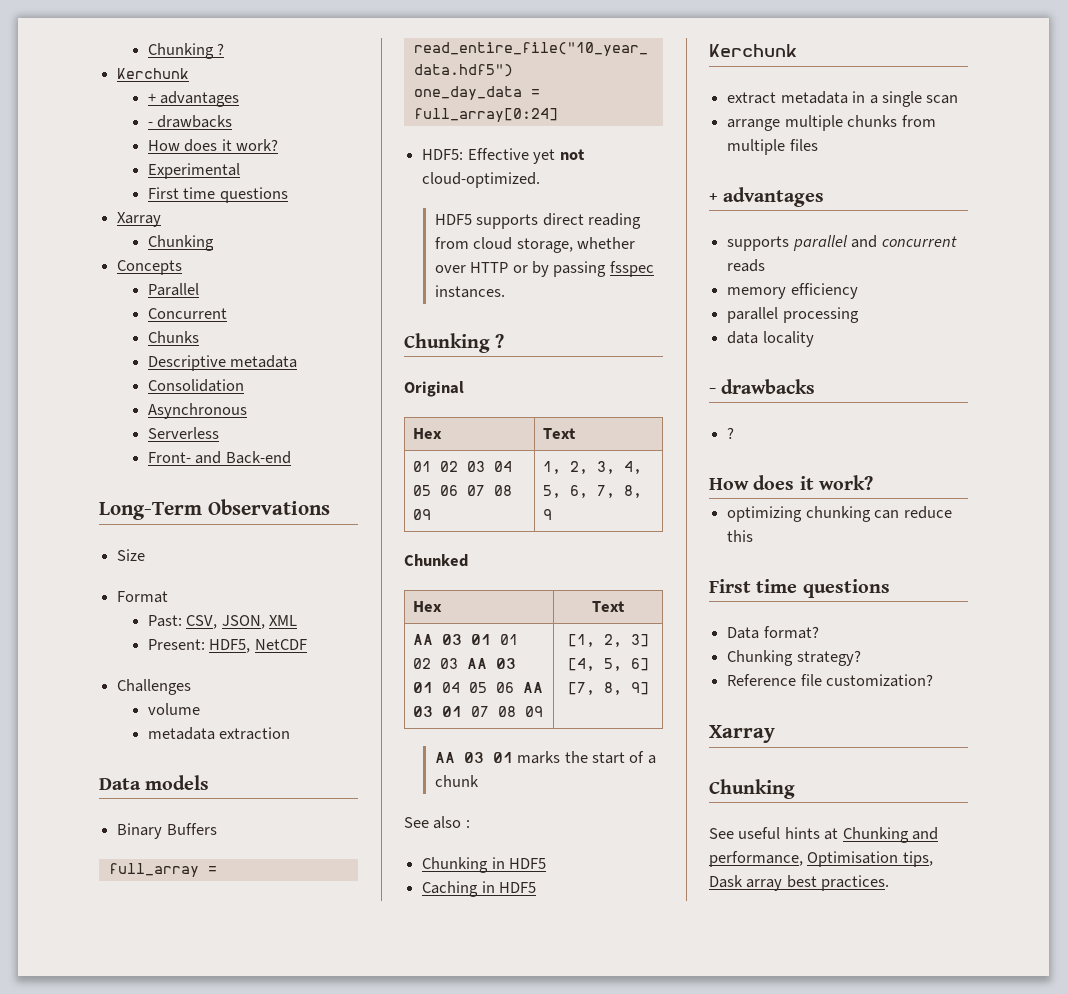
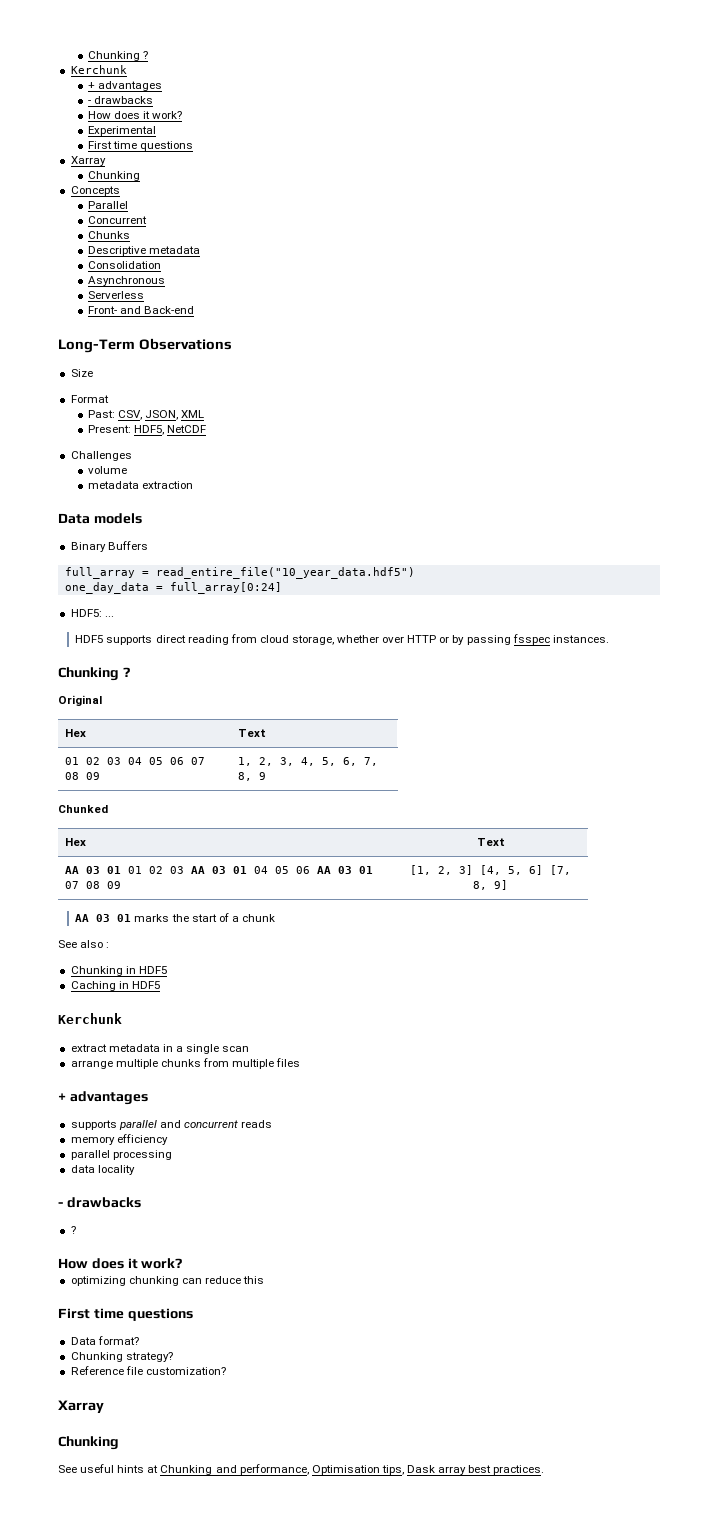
[467,148,585,164] [422,172,541,188] Effective yet not cloud-optimized. -> [104,616,114,617] ...

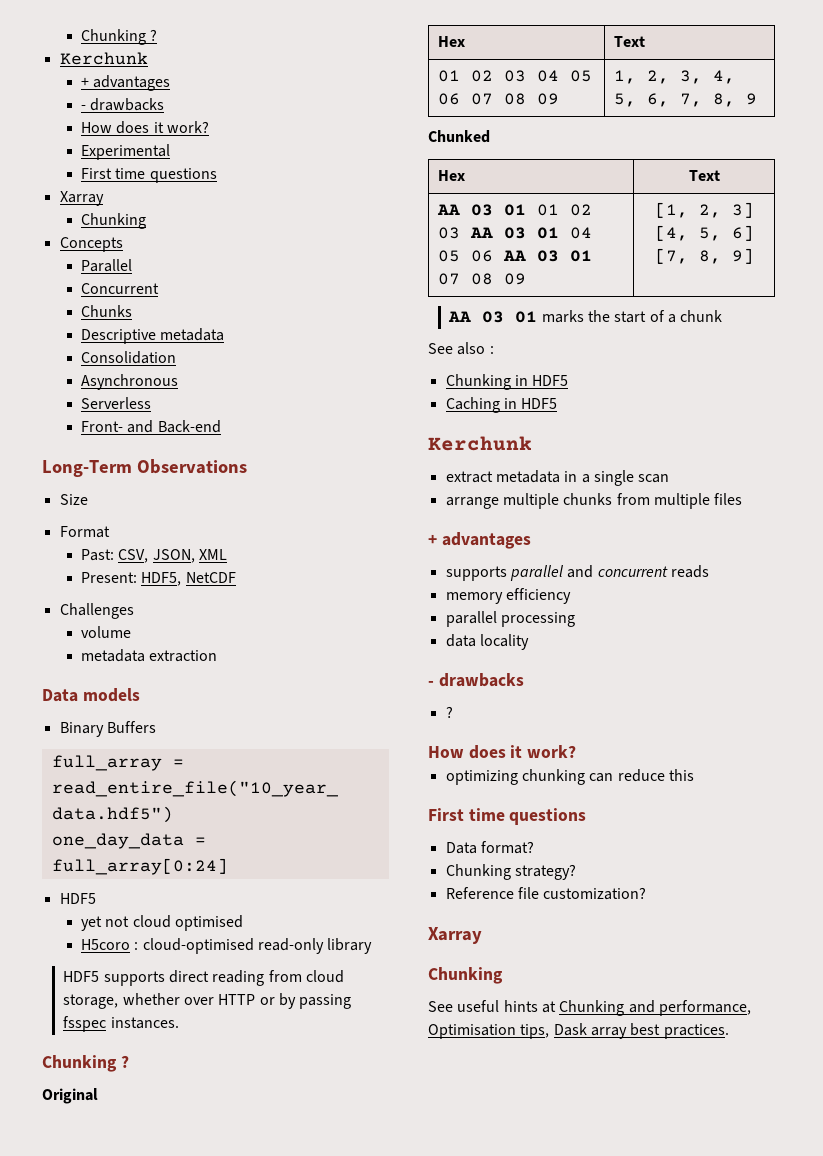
[70,609,114,617] HDF5: ... -> [59,893,96,904] [81,915,244,931] [81,938,373,954] HDF5 // yet not cloud optimised // H5coro : cloud-optimised read-only library

